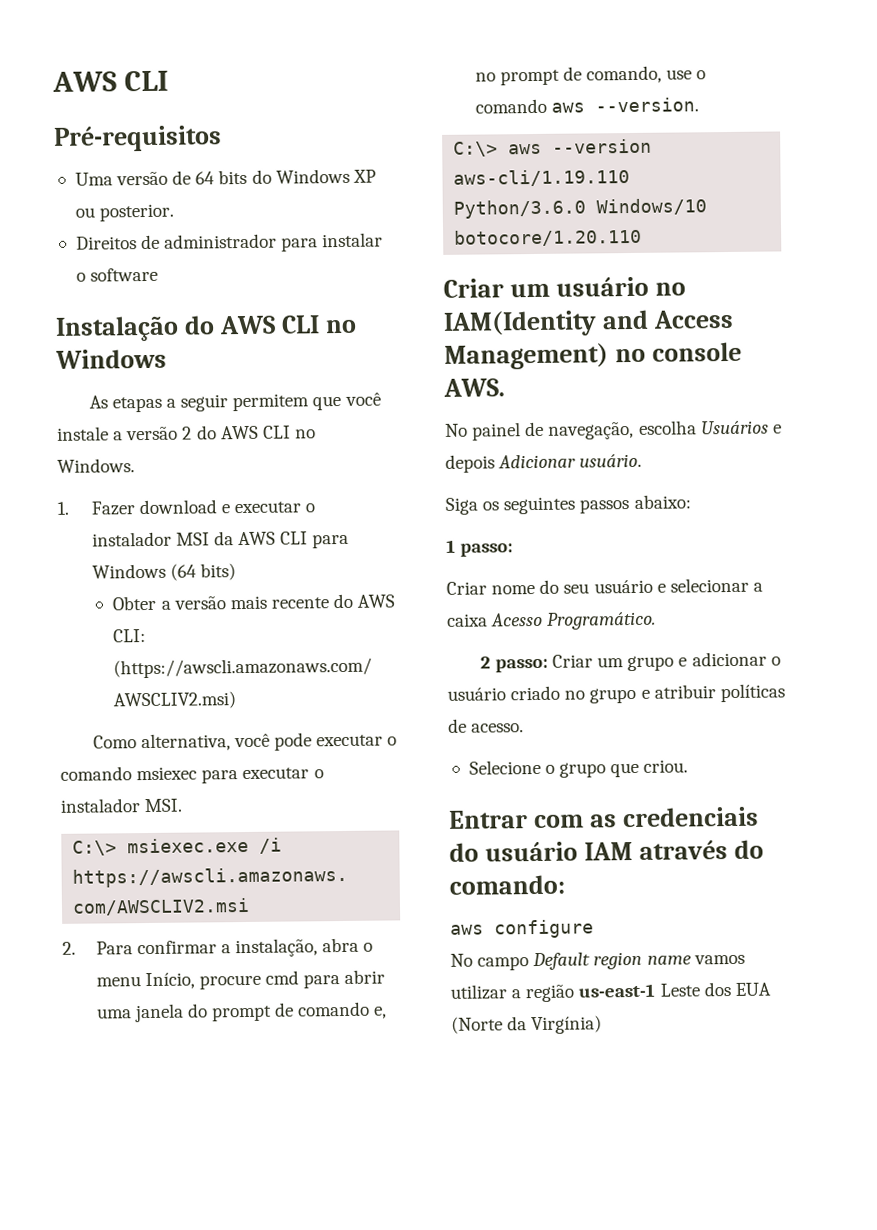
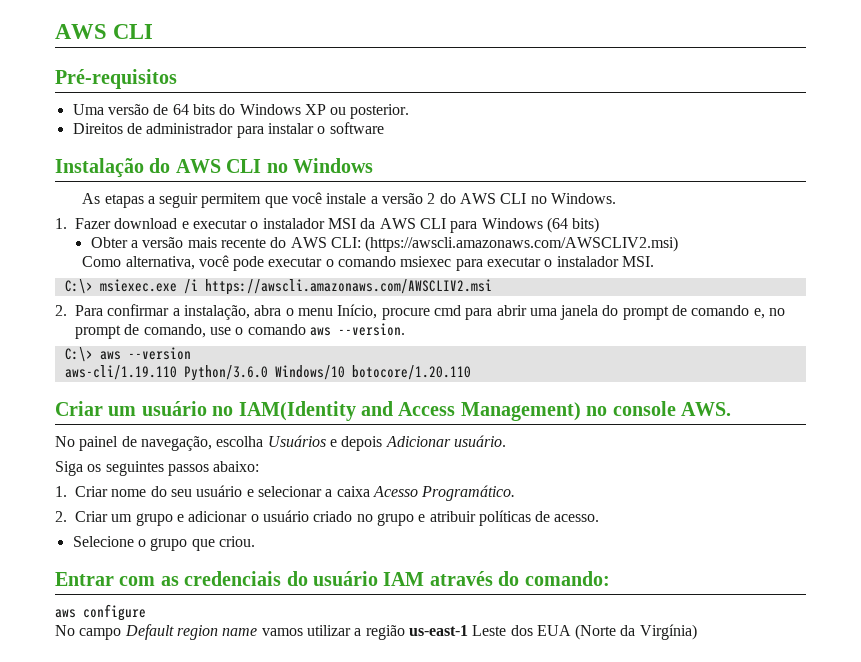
[446,539,514,557] 1 passo: // -> [55,486,67,497] 1.
[479,656,548,673] 2 passo: -> [55,511,67,522] 2.

